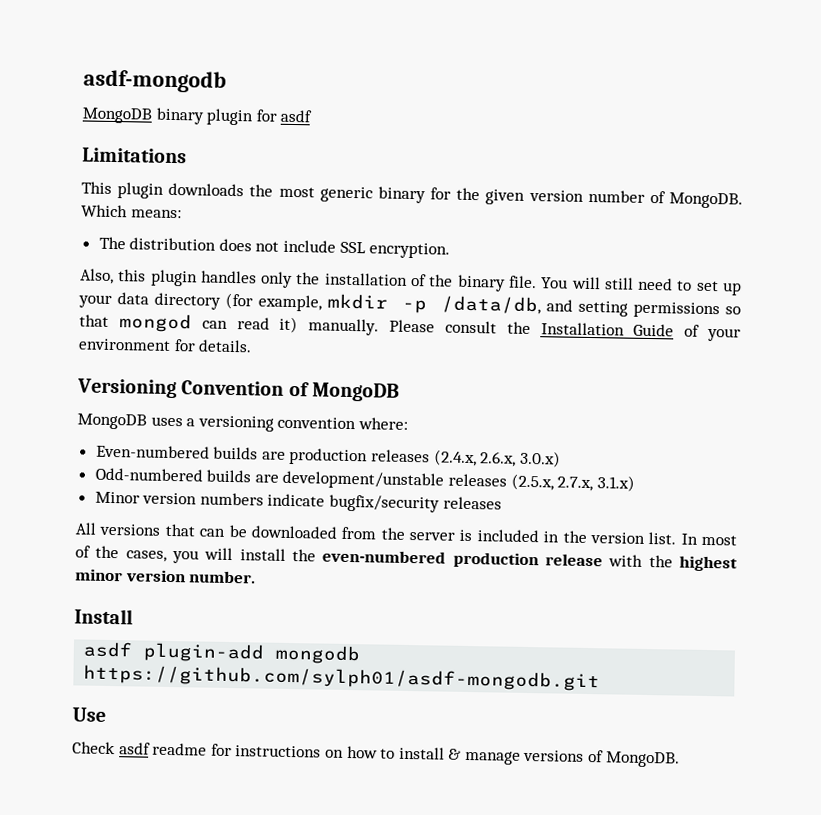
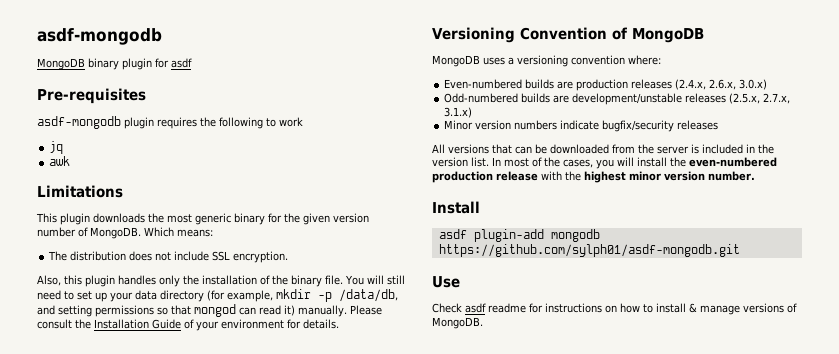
(313, 116) none -> [37,88,146,104] [37,116,303,129] [49,141,64,154] [49,156,71,166] // Pre-requisites // asdf-mongodb plugin requires the following to work // jq // awk

